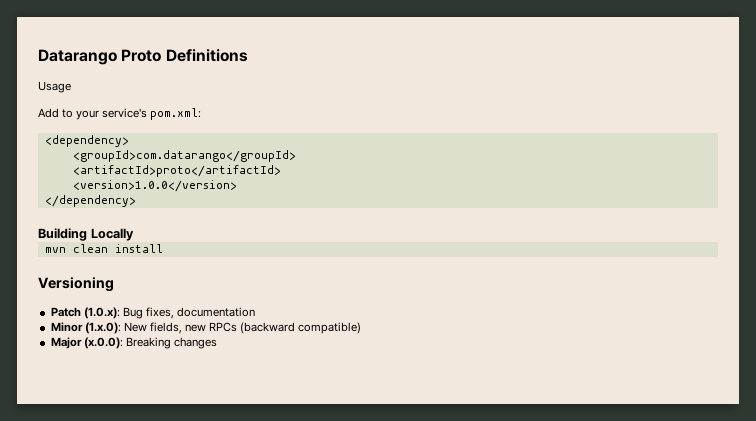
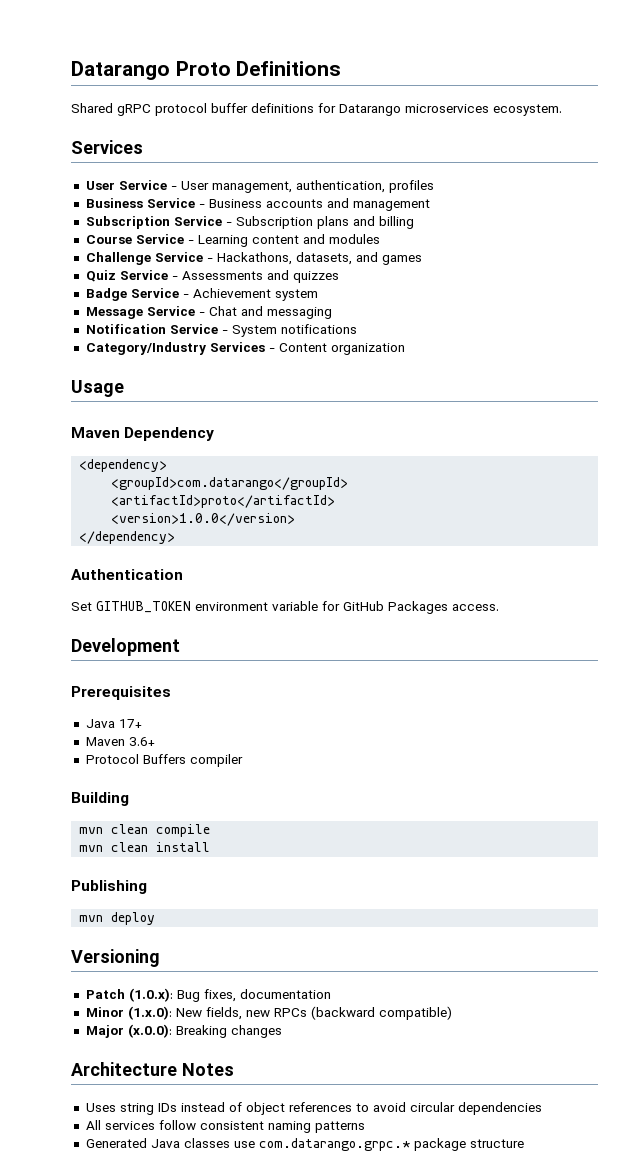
[38,81,71,93] [38,108,202,120] Usage // Add to your service's pom.xml: -> [71,103,562,116] [71,140,143,154] [85,180,434,193] [85,198,430,211] [85,216,414,229] [85,234,380,247] [85,252,422,265] [85,270,339,283] [85,288,318,301] [85,306,332,319] [85,324,357,337] [85,342,405,355] [71,380,124,397] [71,427,215,441] Shared gRPC protocol buffer definitions for Datarango microservices ecosystem. // Services // User Service - User management, authentication, profiles // Business Service - Business accounts and management // Subscription Service - Subscription plans and billing // Course Service - Learning content and modules // Challenge Service - Hackathons, datasets, and games // Quiz Service - Assessments and quizzes // Badge Service - Achievement system // Message Service - Chat and messaging // Notification Service - System notifications // Category/Industry Services - Content organization // Usage // Maven Dependency
[38,228,134,241] Building Locally -> [71,569,183,580] [71,601,499,614] [71,638,180,656] [71,686,171,700] [85,719,142,728] [85,737,155,746] [85,754,243,767] [71,792,129,806] [79,824,211,837] Authentication // Set GITHUB_TOKEN environment variable for GitHub Packages access. // Development // Prerequisites // Java 17+ // Maven 3.6+ // Protocol Buffers compiler // Building // mvn clean compile
(163, 248) none -> [71,880,147,894] [79,912,156,925] // Publishing // mvn deploy
(217, 343) none -> [71,1062,234,1076] [85,1102,542,1115] [85,1120,365,1133] [85,1138,524,1151] // Architecture Notes // Uses string IDs instead of object references to avoid circular dependencies // All services follow consistent naming patterns // Generated Java classes use com.datarango.grpc.* package structure

